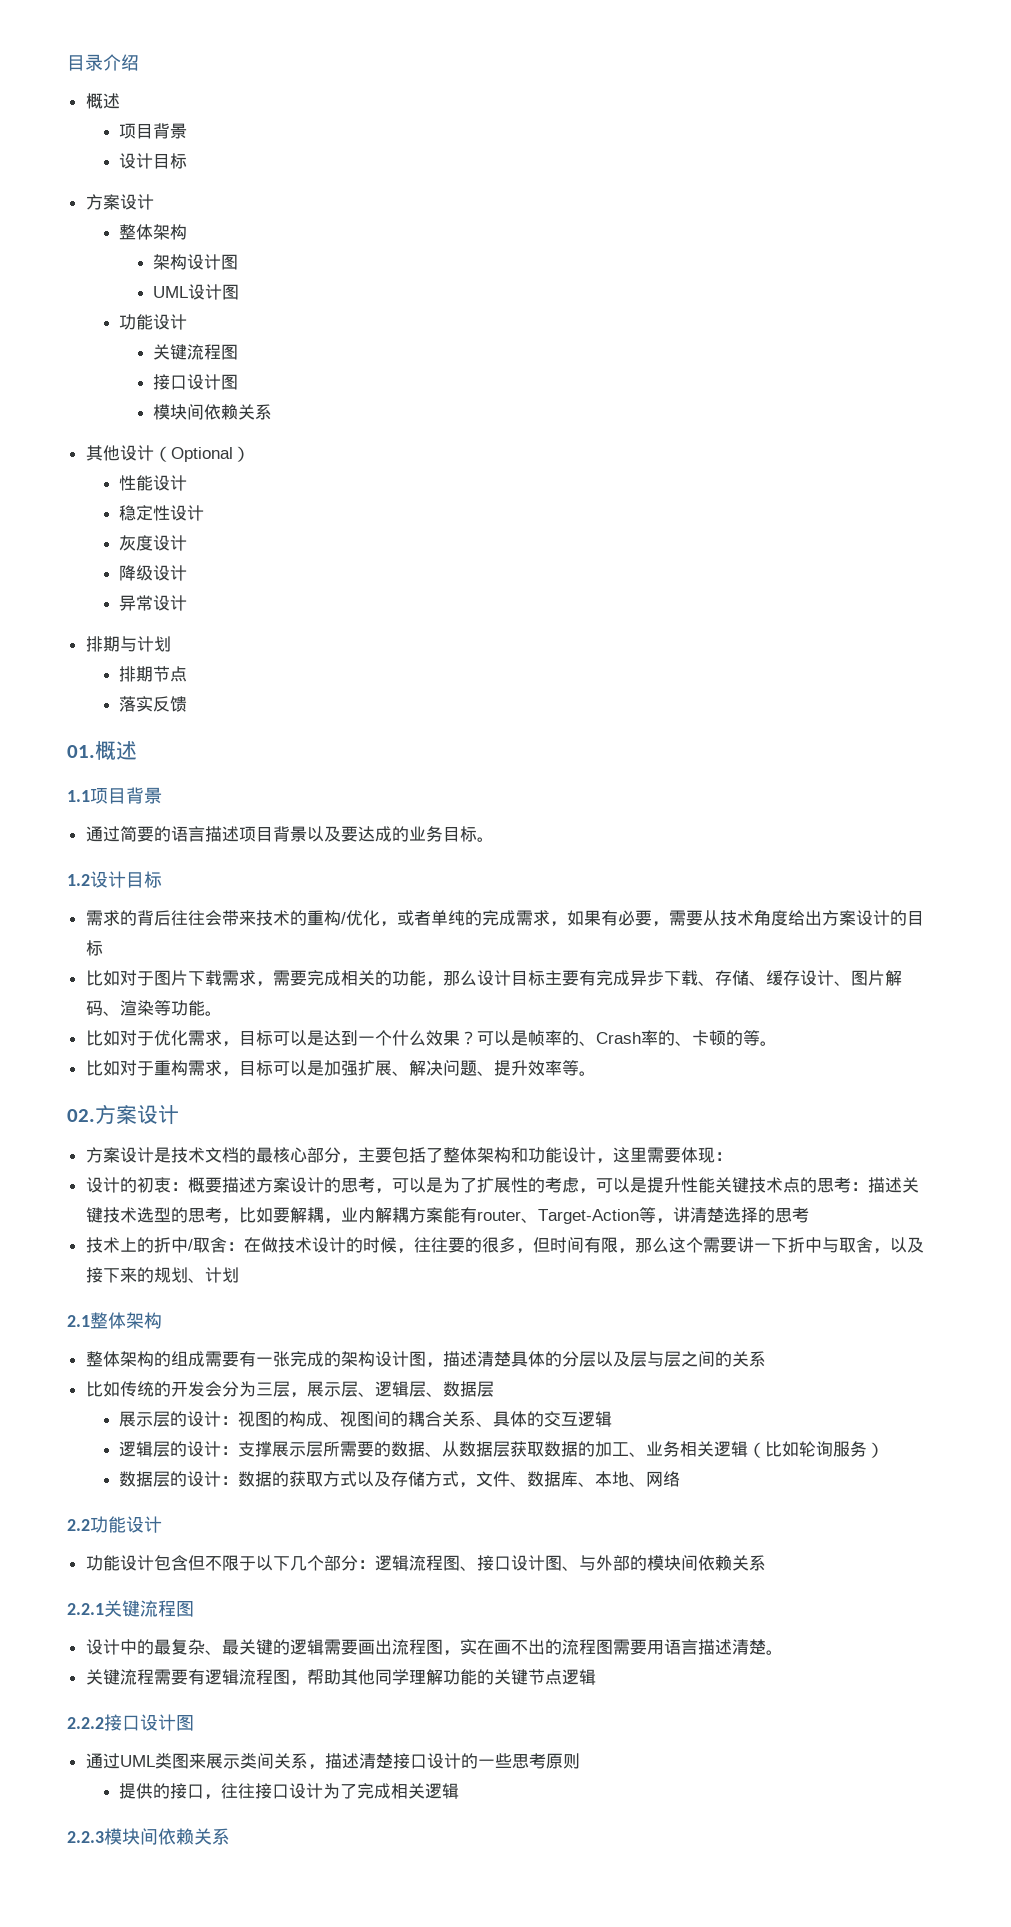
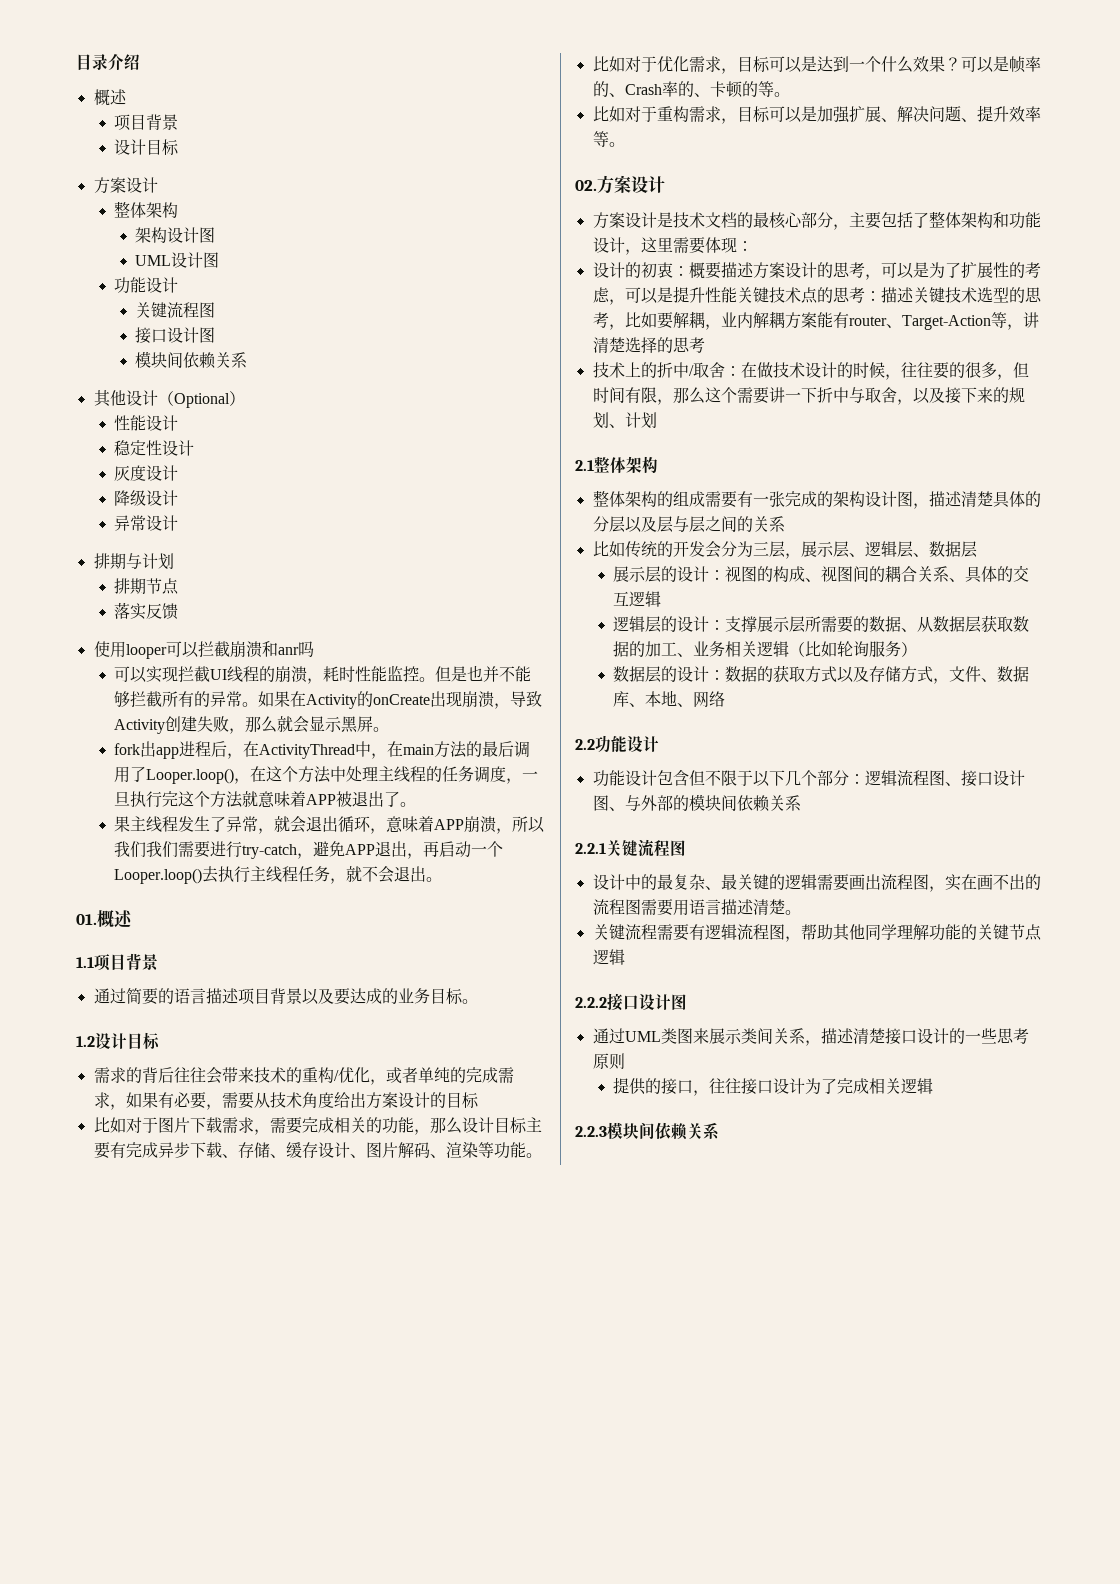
(188, 704) none -> [93,641,314,659] [114,665,532,684] [114,691,543,709] [114,716,390,734] [114,741,531,759] [114,766,539,784] [114,791,417,808] [114,816,546,834] [114,841,504,859] [114,866,443,884] // 使用looper可以拦截崩溃和anr吗 // 可以实现拦截UI线程的崩溃，耗时性能监控。但是也并不能够拦截所有的异常。如果在Activity的onCreate出现崩溃，导致Activity创建失败，那么就会显示黑屏。 // fork出app进程后，在ActivityThread中，在main方法的最后调用了Looper.loop()，在这个方法中处理主线程的任务调度，一旦执行完这个方法就意味着APP被退出了。 // 果主线程发生了异常，就会退出循环，意味着APP崩溃，所以我们我们需要进行try-catch，避免APP退出，再启动一个Looper.loop()去执行主线程任务，就不会退出。

